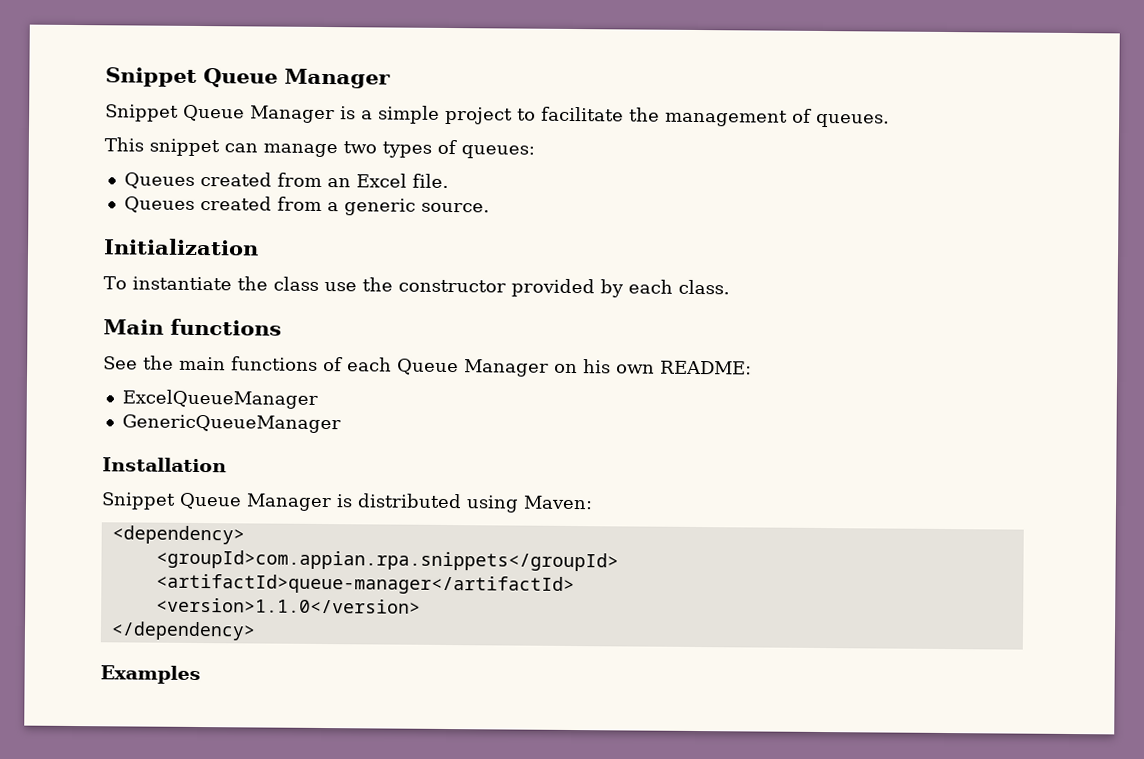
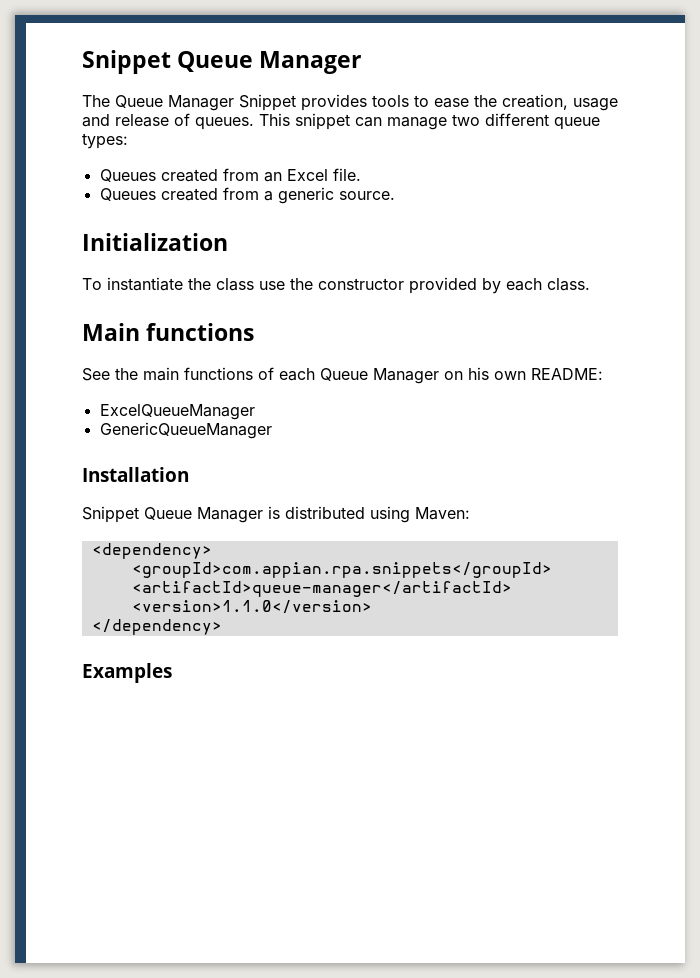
[105,104,788,127] Snippet Queue Manager is a simple project to facilitate the management -> [82,94,618,111] [82,114,169,127] The Queue Manager Snippet provides tools to ease the creation, usage and release
(890, 120) // -> (254, 123) none
[382,139,535,159] types of queues: -> [485,113,600,130] [82,133,128,149] different queue types:

